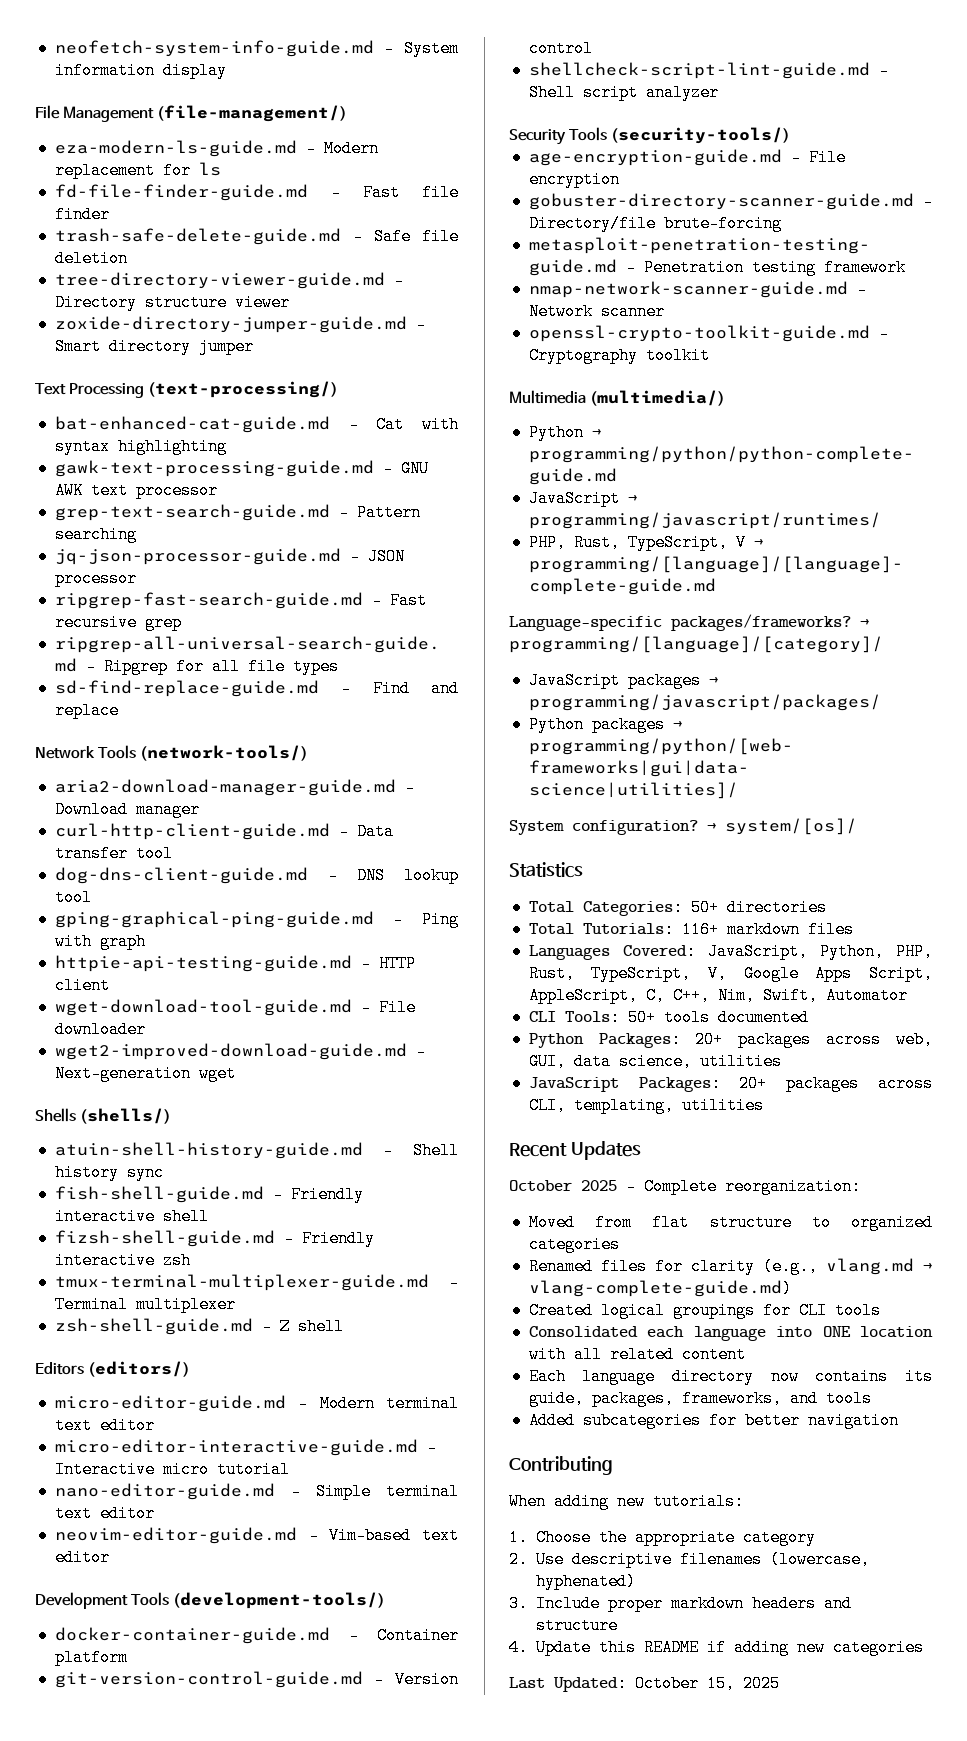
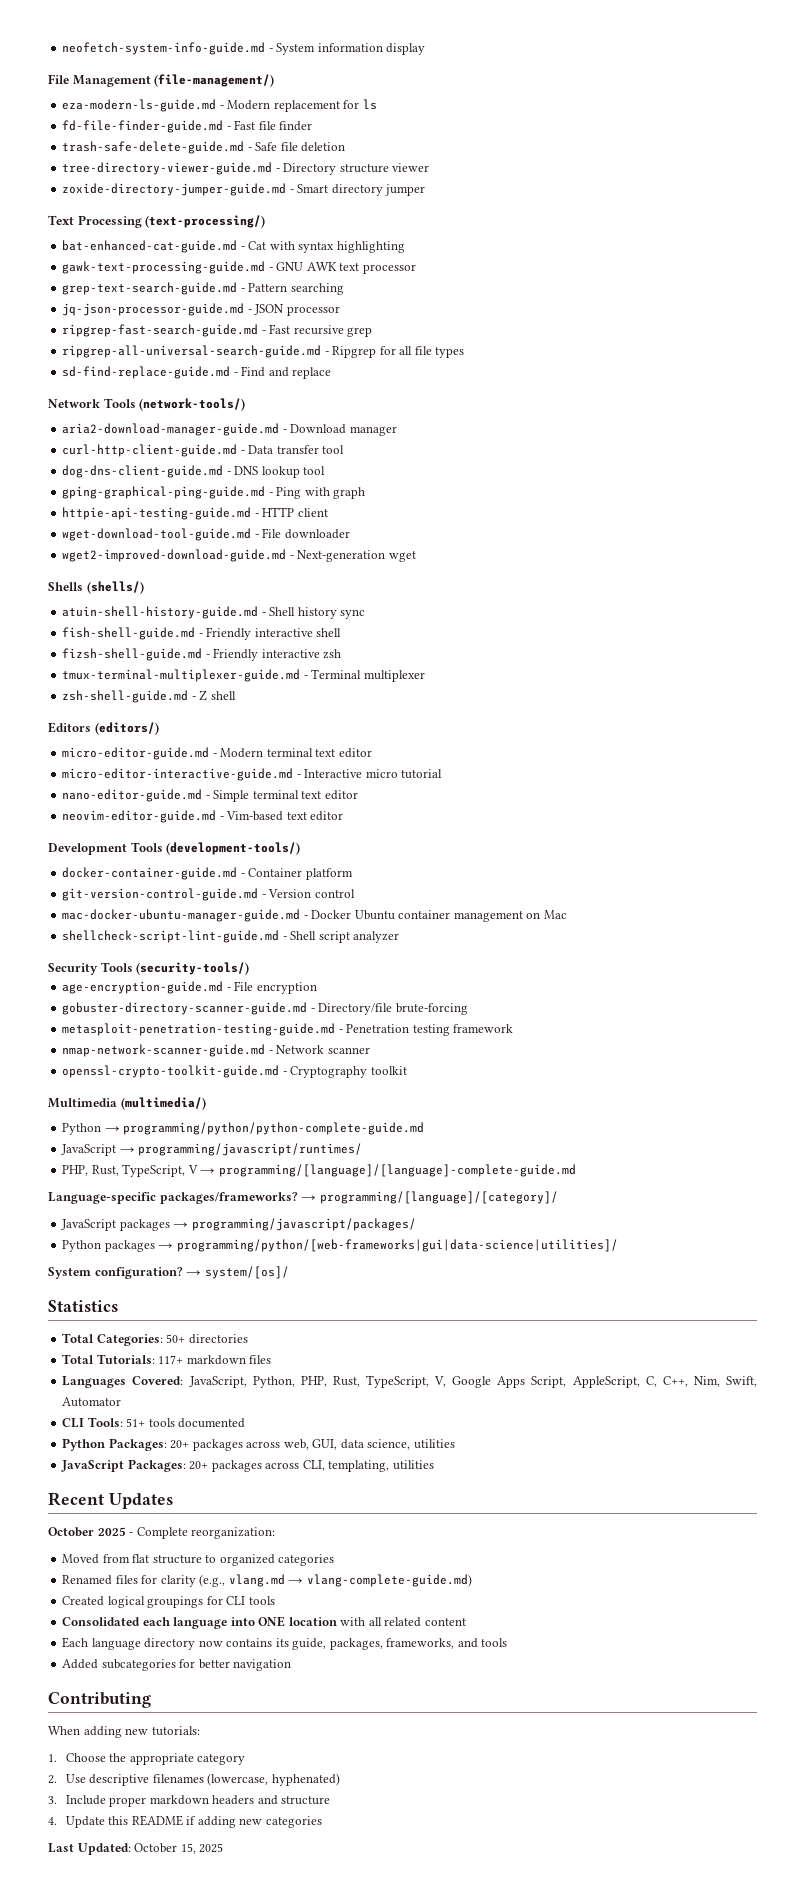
(593, 48) none -> [62,909,567,922] // mac-docker-ubuntu-manager-guide.md - Docker Ubuntu container management on Mac
[681,921,719,938] 116+ -> [158,1355,184,1364] 117+
[627,1009,656,1026] 50+ -> [126,1418,146,1427] 51+

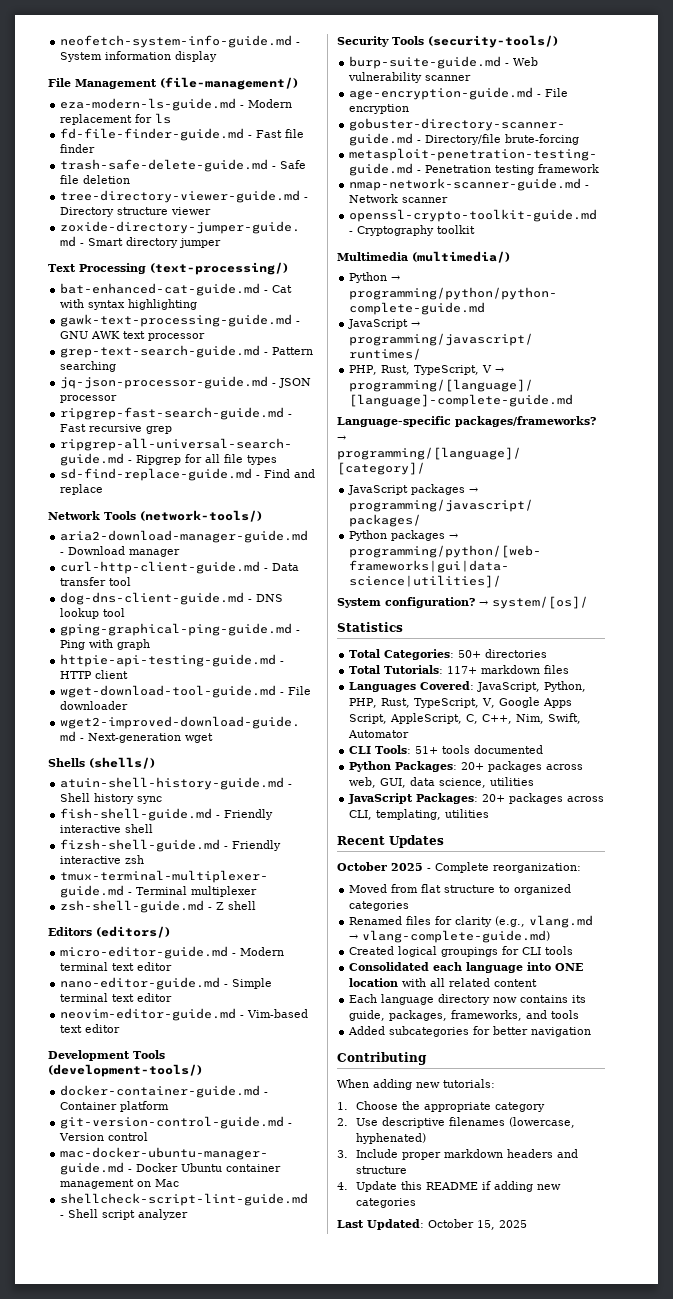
[62,768,443,781] // micro-editor-interactive-guide.md - Interactive micro tutorial -> (173, 966) none
(250, 968) none -> [349,56,539,69] [348,72,472,83] // burp-suite-guide.md - Web vulnerability scanner

